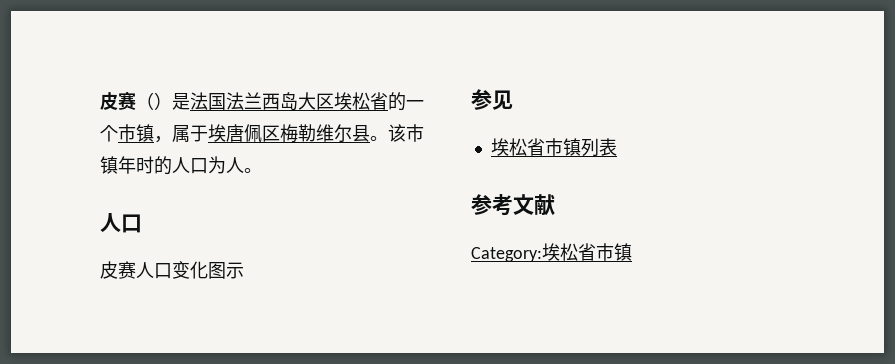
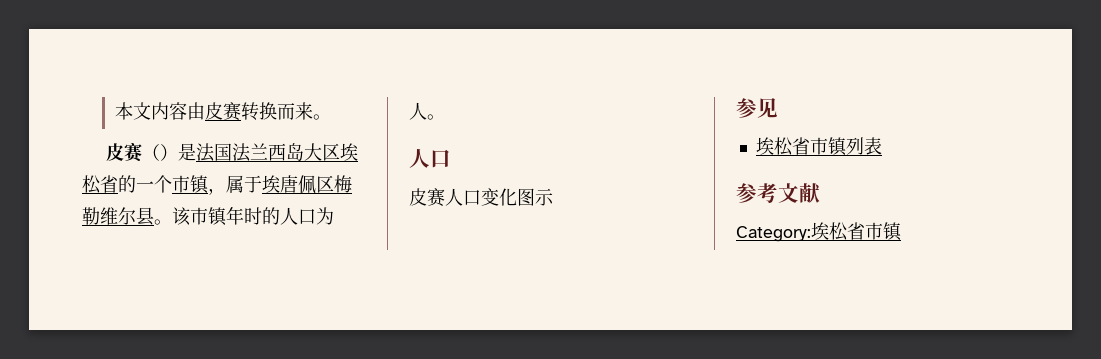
(100, 101) none -> [114,102,331,121] 本文内容由皮赛转换而来。 //

